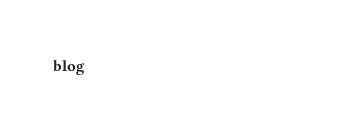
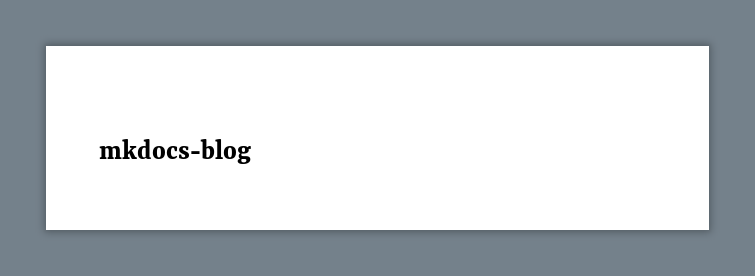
[53,60,85,75] blog -> [99,139,251,164] mkdocs-blog

